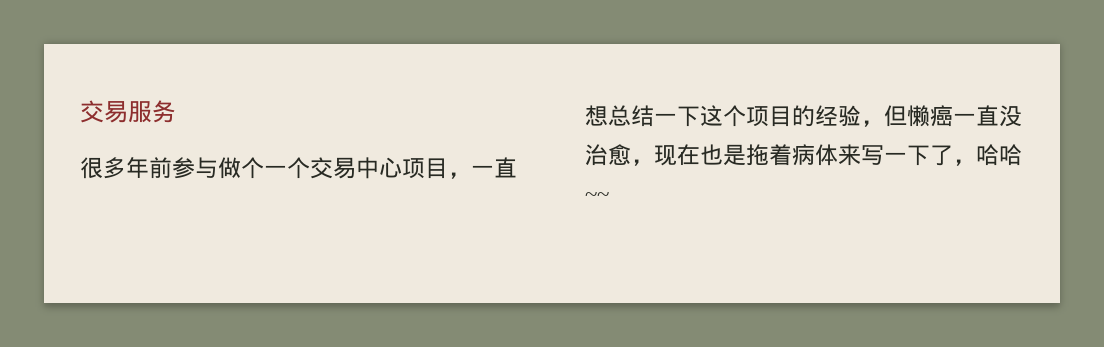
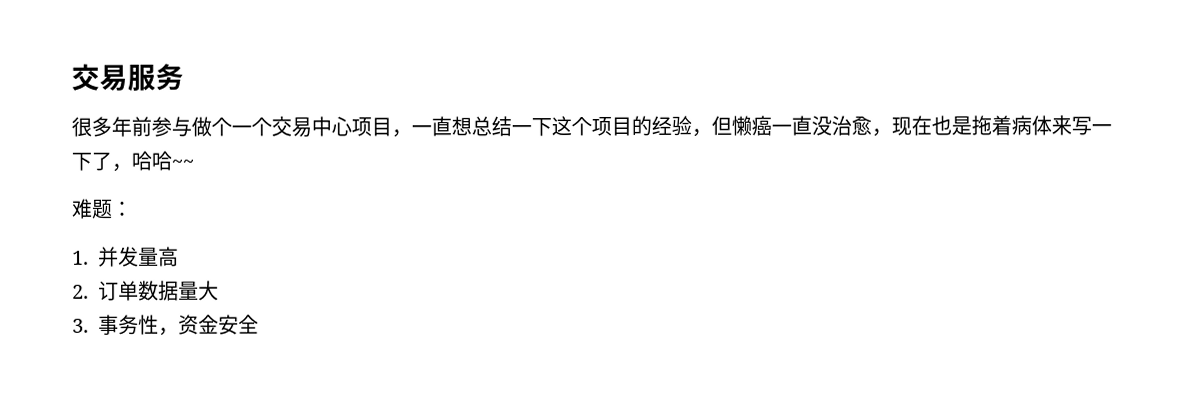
(609, 197) none -> [71,198,133,219] [72,246,179,267] [72,280,219,301] [72,314,259,336] // 难题： // 1.并发量高 // 2.订单数据量大 // 3.事务性，资金安全

